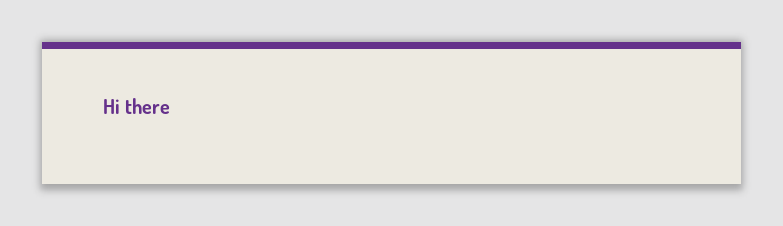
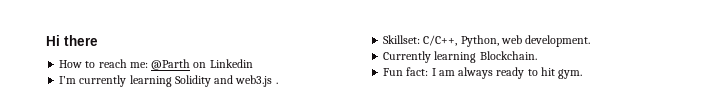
(171, 106) none -> [59,59,253,70] [59,75,278,87] [383,35,591,47] [383,51,537,63] [383,67,583,79] // How to reach me: @Parth on Linkedin // I’m currently learning Solidity and web3.js . // Skillset: C/C++, Python, web development. // Currently learning Blockchain. // Fun fact: I am always ready to hit gym.

